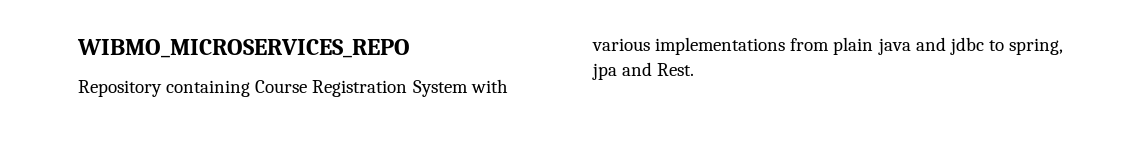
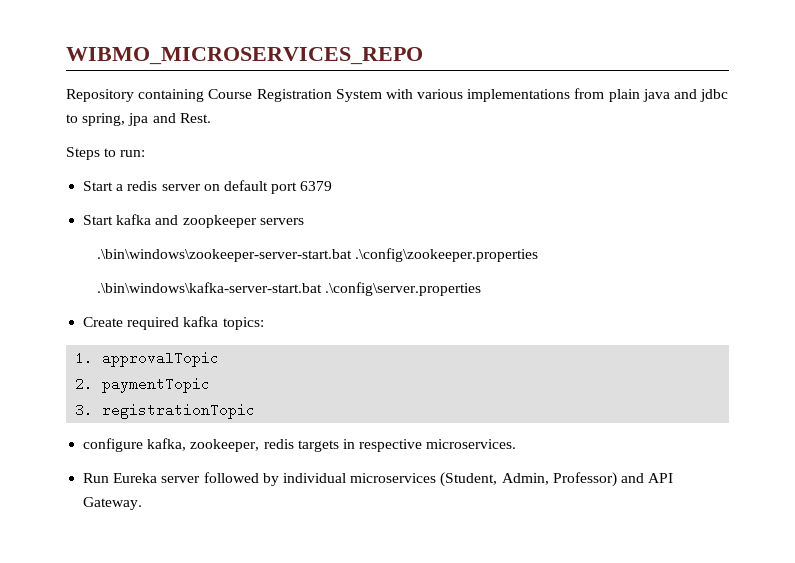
(695, 69) none -> [66,147,146,160] [83,180,333,194] [83,214,304,228] [96,248,538,262] [96,282,481,296] [83,316,264,330] [75,351,220,367] [75,377,211,393] [75,403,256,419] [83,438,517,452] [83,472,674,487] [83,497,143,510] // Steps to run: // Start a redis server on default port 6379 // Start kafka and zoopkeeper servers // .\bin\windows\zookeeper-server-start.bat .\config\zookeeper.properties // .\bin\windows\kafka-server-start.bat .\config\server.properties // Create required kafka topics: // 1. approvalTopic // 2. paymentTopic // 3. registrationTopic // configure kafka, zookeeper, redis targets in respective microservices. // Run Eureka server followed by individual microservices (Student, Admin, Professor) and API Gateway.

